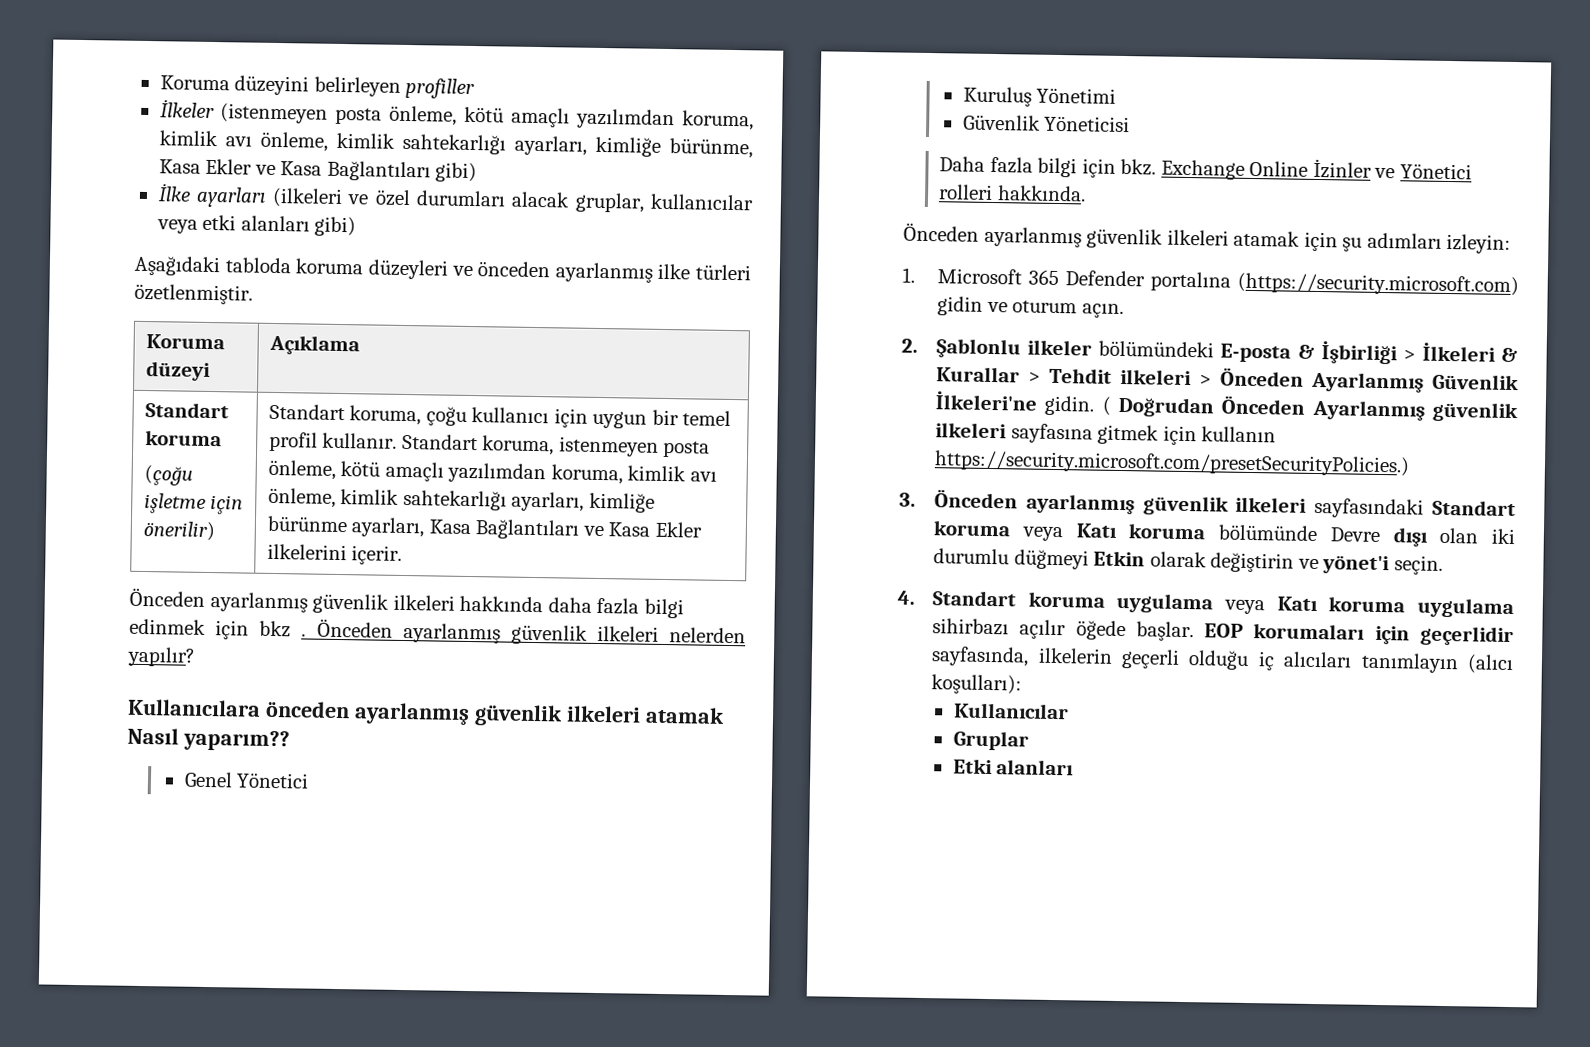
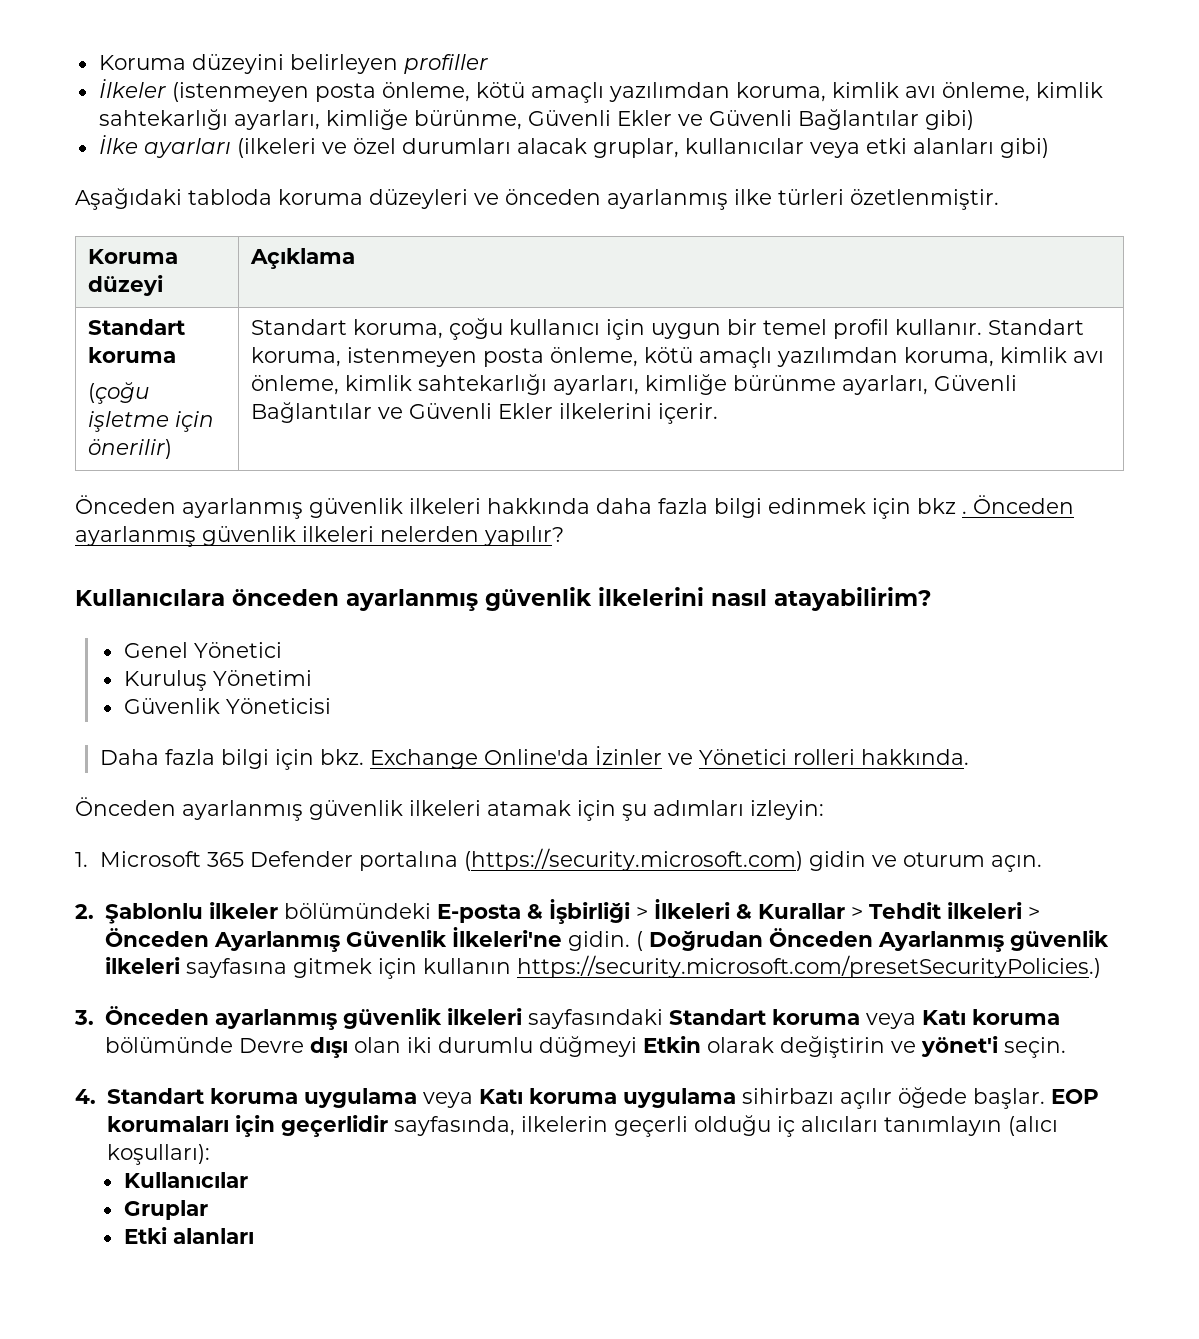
[158,159,201,174] Kasa -> [527,110,611,126] Güvenli
[280,160,431,182] Kasa Bağlantıları -> [708,109,919,130] Güvenli Bağlantılar
[428,519,651,540] Kasa Bağlantıları ve Kasa -> [934,375,1018,391] [251,402,493,423] Güvenli Bağlantılar ve Güvenli
[565,705,725,724] [127,727,290,752] ilkeleri atamak Nasıl yaparım?? -> [598,587,932,611] ilkelerini nasıl atayabilirim?
[1249,160,1309,177] Online -> [483,749,589,765] Online'da

